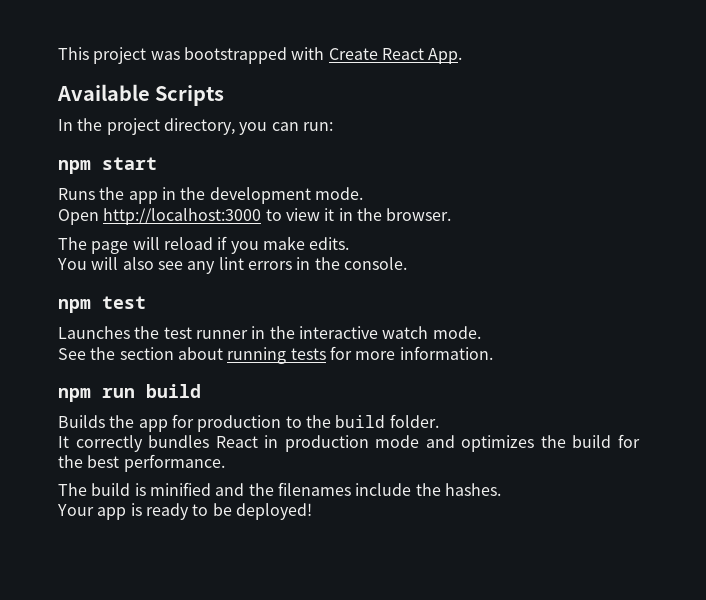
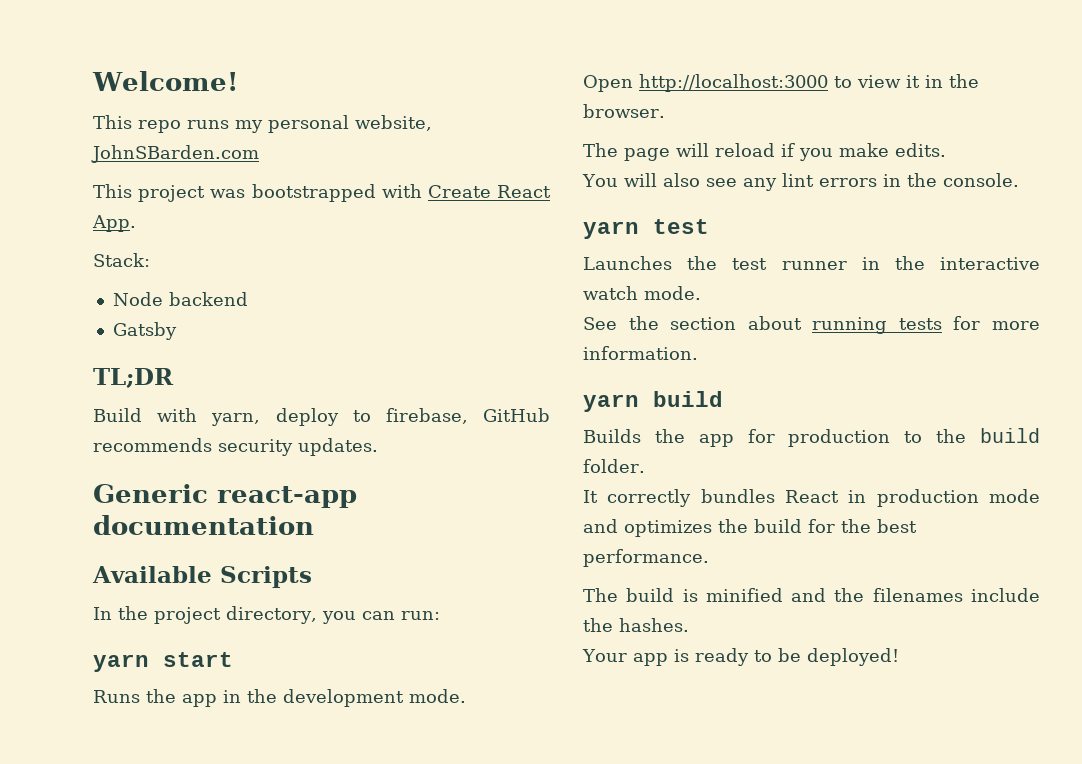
(58, 53) none -> [92,71,238,91] [93,115,432,133] [91,145,259,163] Welcome! // This repo runs my personal website, JohnSBarden.com //
(463, 56) none -> [93,253,150,267] [112,292,248,306] [112,322,177,340] [93,368,174,388] [93,408,550,426] [93,438,378,456] [93,484,357,508] [93,515,314,535] // Stack: // Node backend // Gatsby // TL;DR // Build with yarn, deploy to firebase, GitHub recommends security updates. // Generic react-app documentation
[58,160,91,174] npm -> [93,654,149,672] yarn
[58,299,91,313] npm -> [583,221,639,239] yarn
[58,388,135,402] npm run -> [583,394,639,412] yarn

